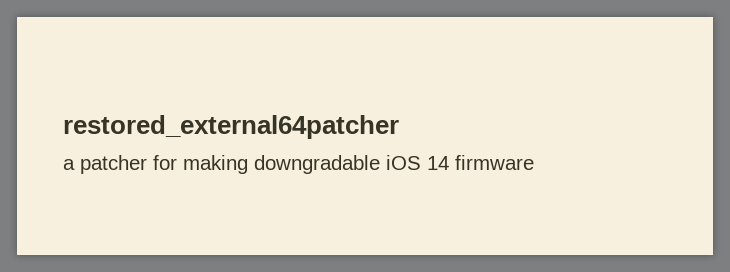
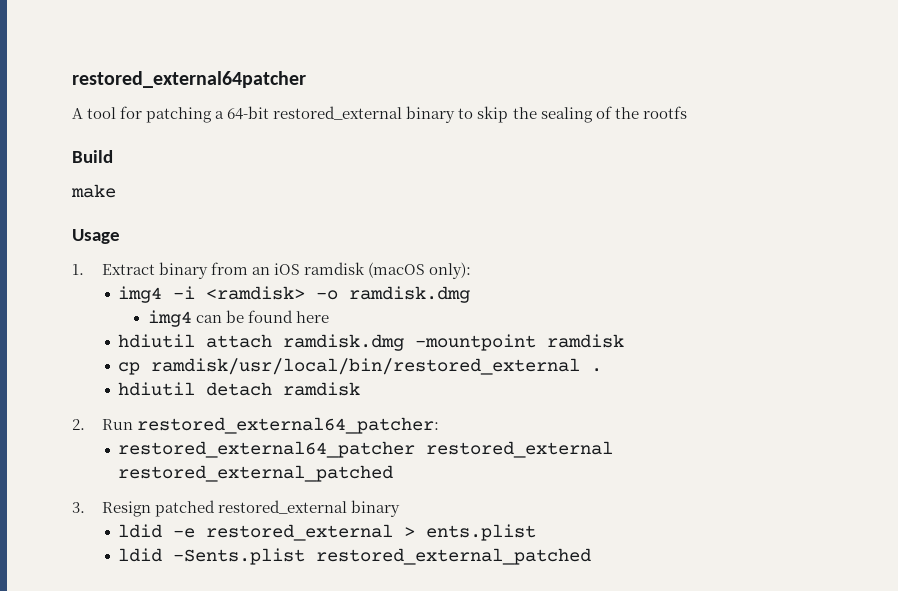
[63,155,534,174] a patcher for making downgradable iOS 14 firmware -> [72,106,687,123] [72,150,113,163] [71,184,116,198] [72,229,120,244] [72,262,472,279] [118,286,471,303] [147,310,330,327] [118,334,625,351] [118,358,603,375] [118,382,361,396] [72,417,439,434] [118,441,614,458] [118,465,394,482] [72,500,400,517] [118,524,537,541] [118,548,592,565] A tool for patching a 64-bit restored_external binary to skip the sealing of the rootfs // Build // make // Usage // 1. Extract binary from an iOS ramdisk (macOS only): // img4 -i <ramdisk> -o ramdisk.dmg // img4 can be found here // hdiutil attach ramdisk.dmg -mountpoint ramdisk // cp ramdisk/usr/local/bin/restored_external . // hdiutil detach ramdisk // 2. Run restored_external64_patcher: // restored_external64_patcher restored_external restored_external_patched // 3. Resign patched restored_external binary // ldid -e restored_external > ents.plist // ldid -Sents.plist restored_external_patched

